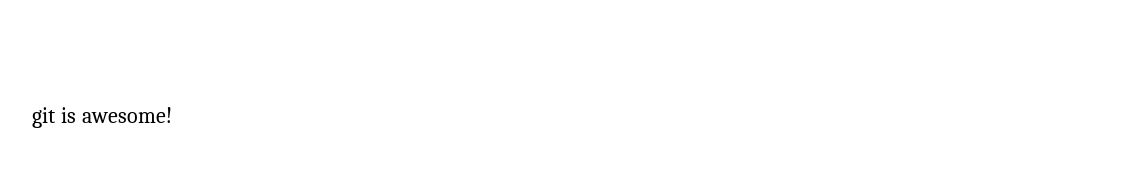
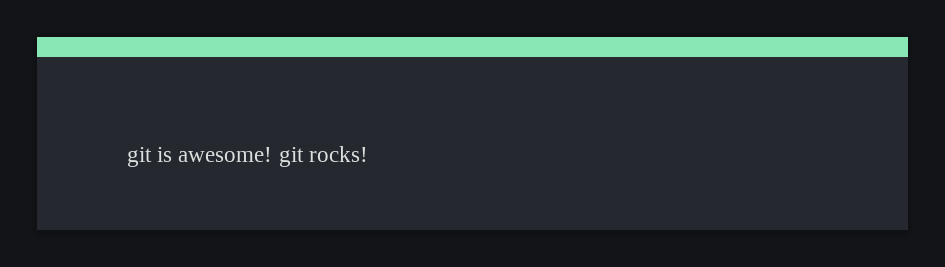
(172, 115) none -> [278,146,368,167] git rocks!

